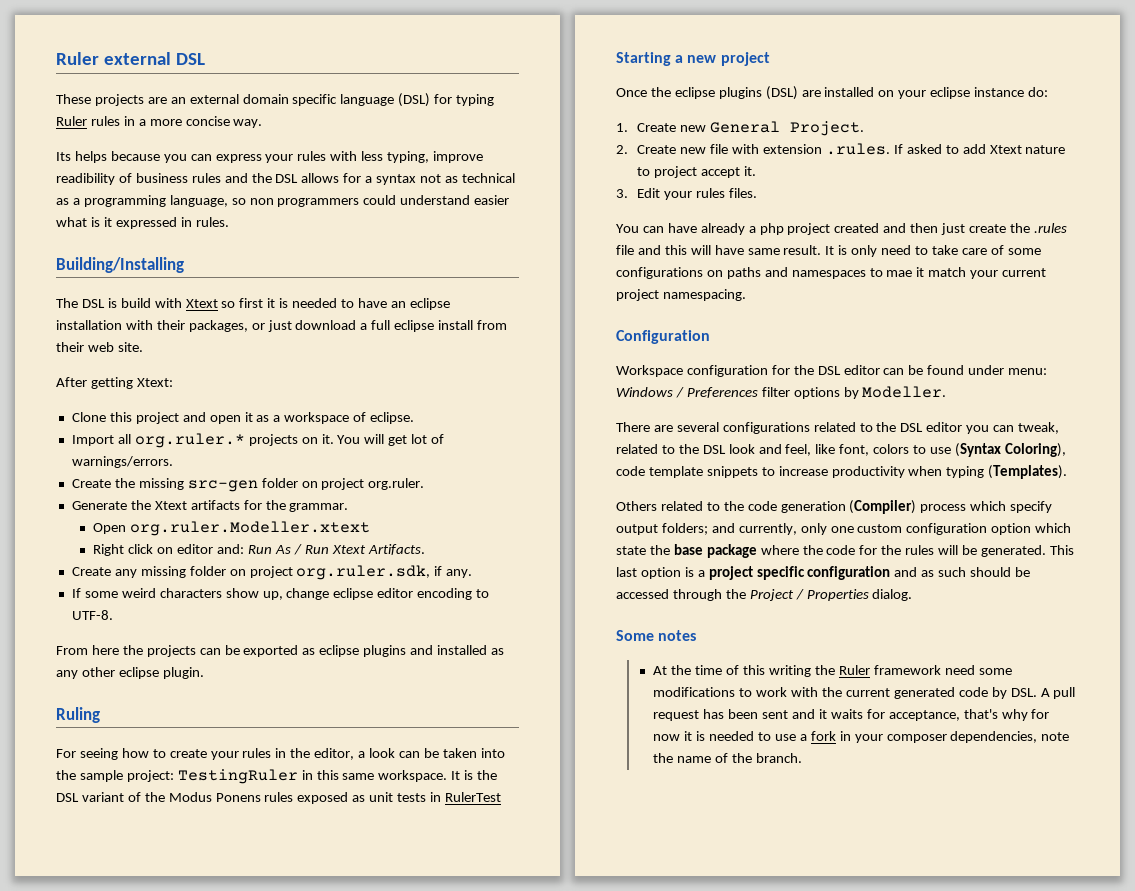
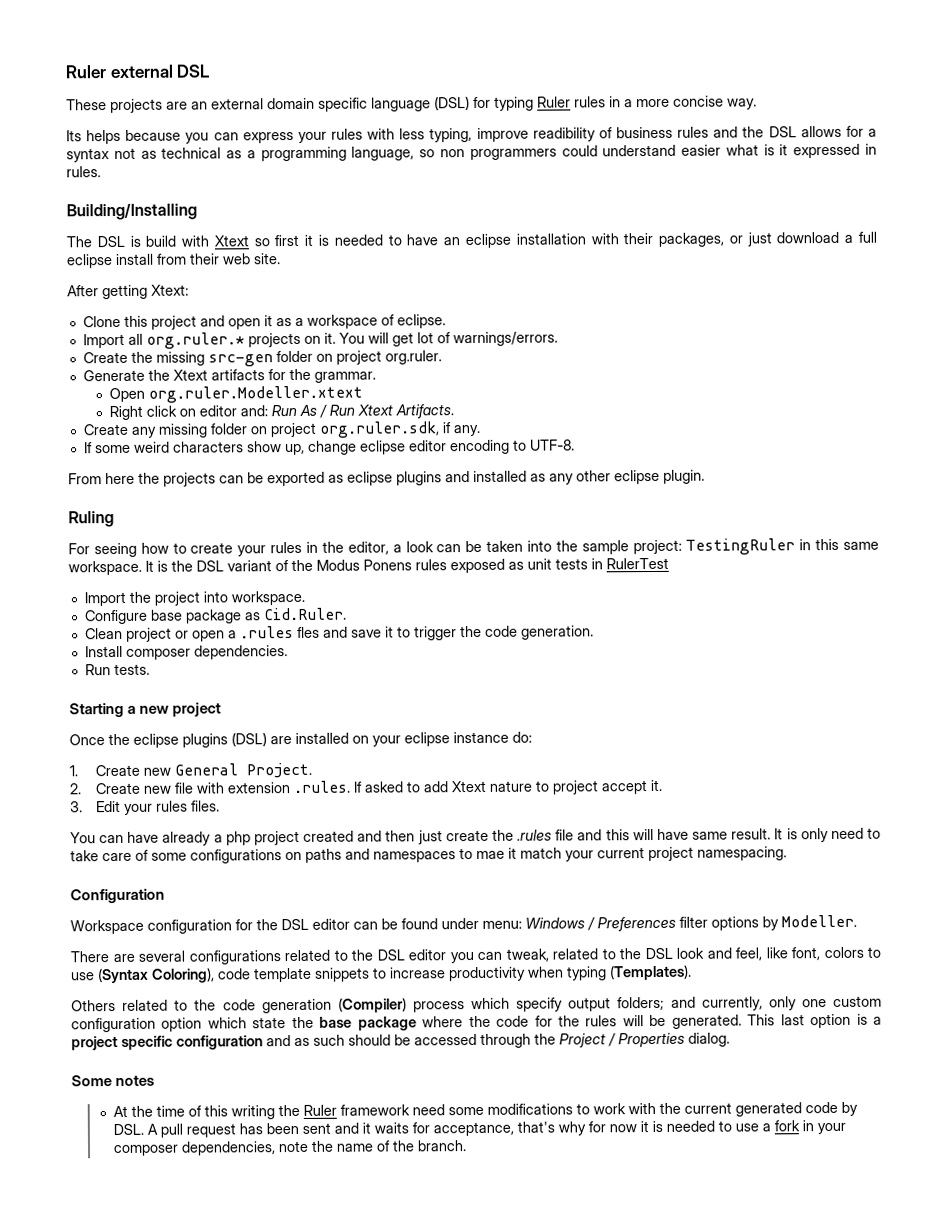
(501, 797) none -> [83,590,305,607] [83,607,347,625] [84,625,594,642] [84,645,288,660] [84,663,150,676] // Import the project into workspace. // Configure base package as Cid.Ruler. // Clean project or open a .rules fles and save it to trigger the code generation. // Install composer dependencies. // Run tests.

